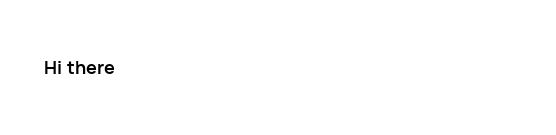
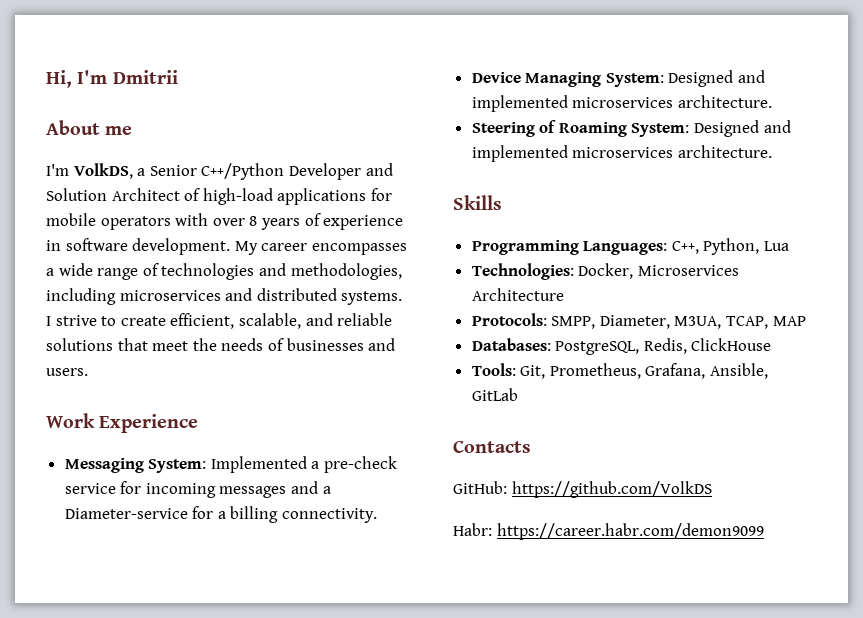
[44,61,115,74] Hi there -> [46,70,178,88] [46,120,133,135] [46,163,393,180] [46,188,392,205] [46,213,404,230] [46,238,407,255] [46,263,402,280] [46,288,403,305] [46,313,393,329] [46,338,396,351] [46,368,88,376] [46,413,199,433] [64,456,398,473] [64,481,331,498] [64,506,378,523] [471,70,766,87] [471,95,772,112] [471,120,791,137] [471,145,772,162] [453,195,502,210] [471,238,790,255] [471,263,739,280] [471,288,564,301] [471,313,806,329] [471,338,772,355] [471,363,769,379] [471,388,518,401] [453,440,531,453] [453,481,712,498] [453,523,764,540] Hi, I'm Dmitrii // About me // I'm VolkDS, a Senior C++/Python Developer and Solution Architect of high-load applications for mobile operators with over 8 years of experience in software development. My career encompasses a wide range of technologies and methodologies, including microservices and distributed systems. I strive to create efficient, scalable, and reliable solutions that meet the needs of businesses and users. // Work Experience // Messaging System: Implemented a pre-check service for incoming messages and a Diameter-service for a billing connectivity. // Device Managing System: Designed and implemented microservices architecture. // Steering of Roaming System: Designed and implemented microservices architecture. // Skills // Programming Languages: C++, Python, Lua // Technologies: Docker, Microservices Architecture // Protocols: SMPP, Diameter, M3UA, TCAP, MAP // Databases: PostgreSQL, Redis, ClickHouse // Tools: Git, Prometheus, Grafana, Ansible, GitLab // Contacts // GitHub: https://github.com/VolkDS // Habr: https://career.habr.com/demon9099

